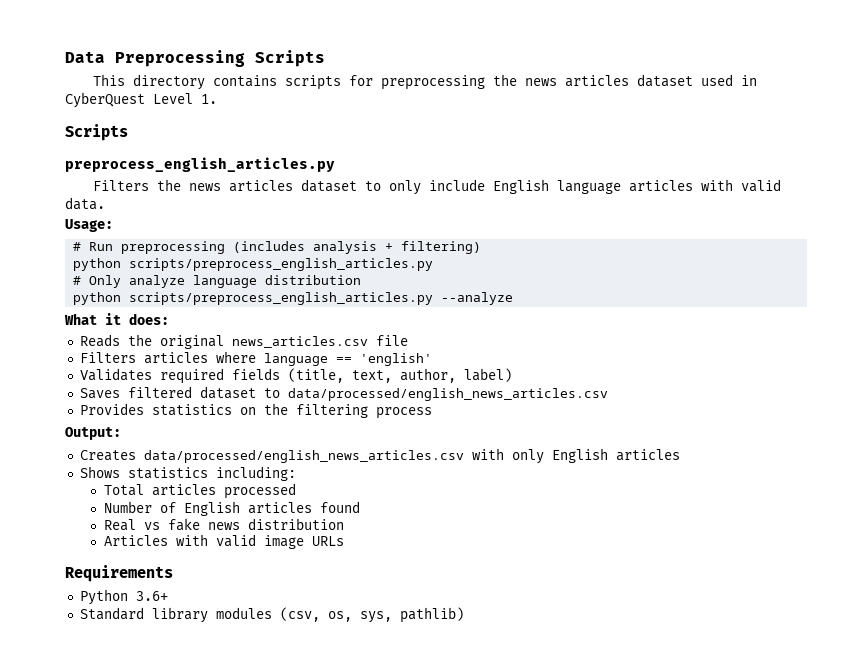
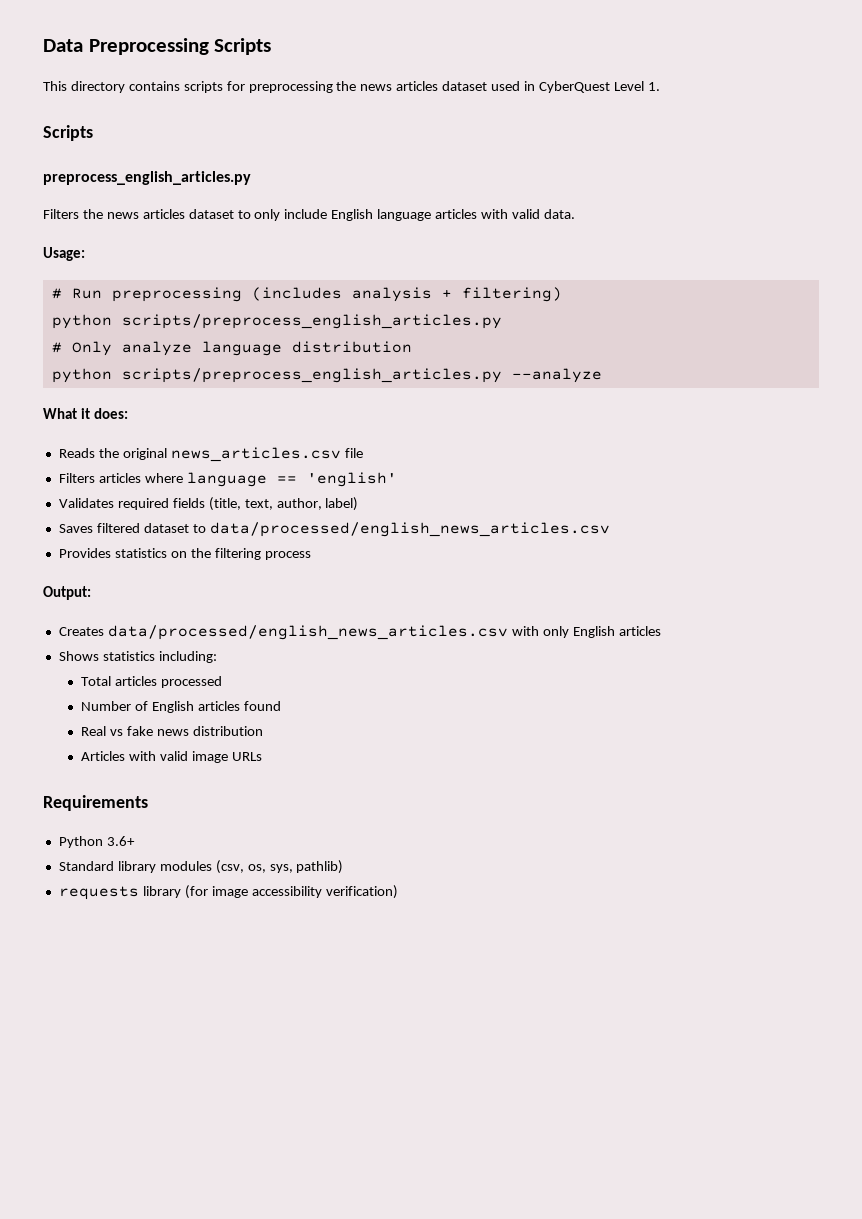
(464, 615) none -> [58,885,398,900] // requests library (for image accessibility verification)

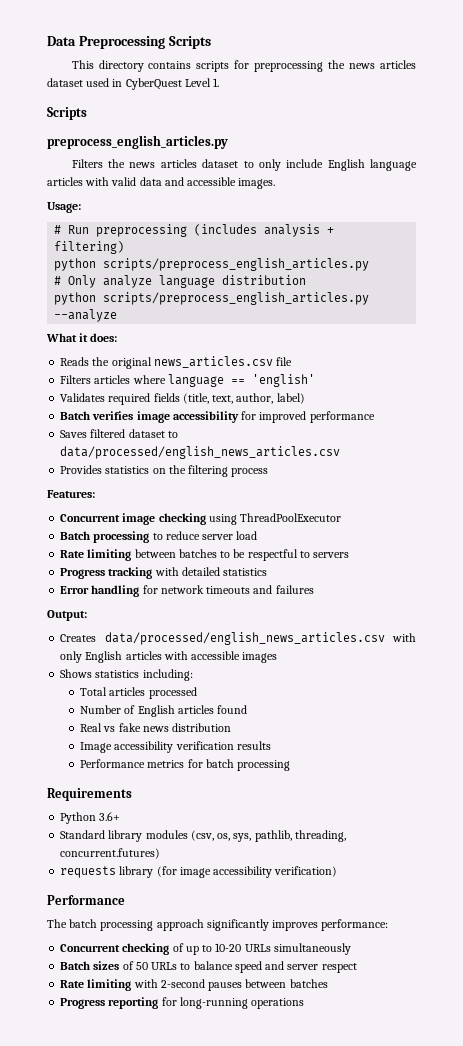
[543,209,575,219] data. -> [139,177,276,189] data and accessible images.
(359, 504) none -> [60,411,375,423] // Batch verifies image accessibility for improved performance
(311, 555) none -> [47,490,95,498] [60,513,342,525] [60,531,258,543] [60,549,350,561] [60,567,268,579] [60,585,314,597] // Features: // Concurrent image checking using ThreadPoolExecutor // Batch processing to reduce server load // Rate limiting between batches to be respectful to servers // Progress tracking with detailed statistics // Error handling for network timeouts and failures
(661, 631) none -> [163,651,278,663] with accessible images
[81,751,262,763] Articles with valid image URLs -> [80,741,271,753] [80,759,291,771] Image accessibility verification results // Performance metrics for batch processing
[296,860,344,874] pathlib) -> [254,830,346,842] [60,848,161,859] pathlib, threading, concurrent.futures)
(398, 892) none -> [47,895,125,905] [47,919,389,931] [60,943,351,955] [60,961,357,973] [60,979,328,991] [60,997,305,1009] // Performance // The batch processing approach significantly improves performance: // Concurrent checking of up to 10-20 URLs simultaneously // Batch sizes of 50 URLs to balance speed and server respect // Rate limiting with 2-second pauses between batches // Progress reporting for long-running operations

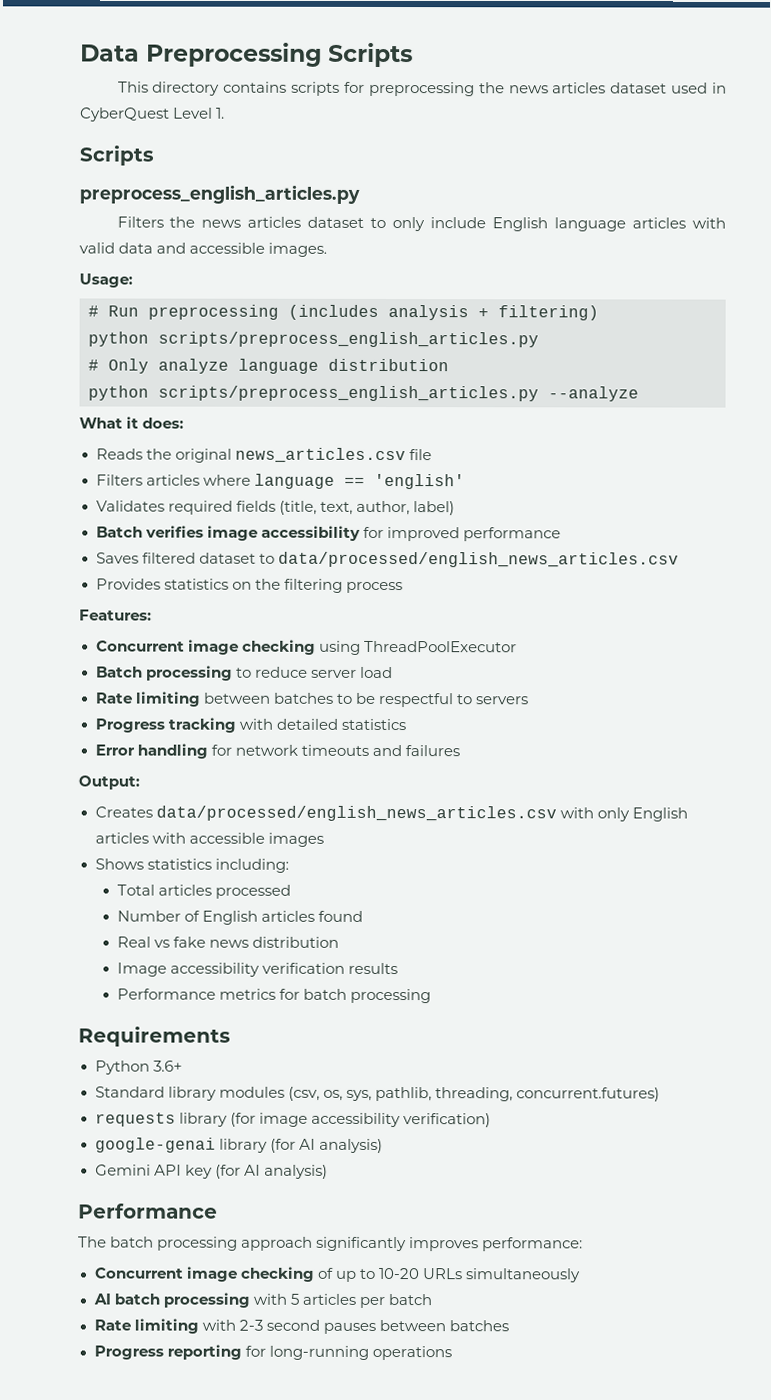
(338, 871) none -> [94,1137,383,1153] [94,1164,328,1179] // google-genai library (for AI analysis) // Gemini API key (for AI analysis)
(121, 948) none -> [185,1266,238,1282] image
[60,961,357,973] Batch sizes of 50 URLs to balance speed and server respect -> [92,1292,432,1308] AI batch processing with 5 articles per batch
[160,979,205,988] 2-second -> [238,1319,320,1331] 2-3 second

